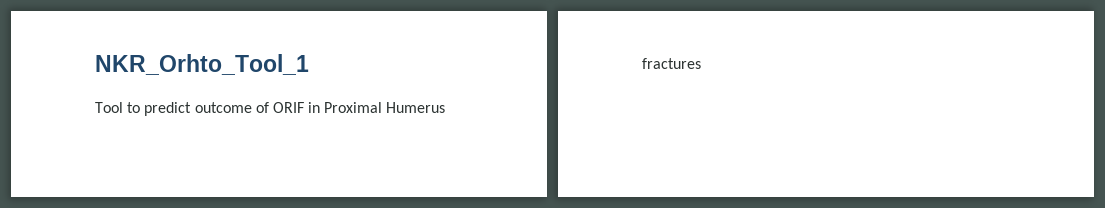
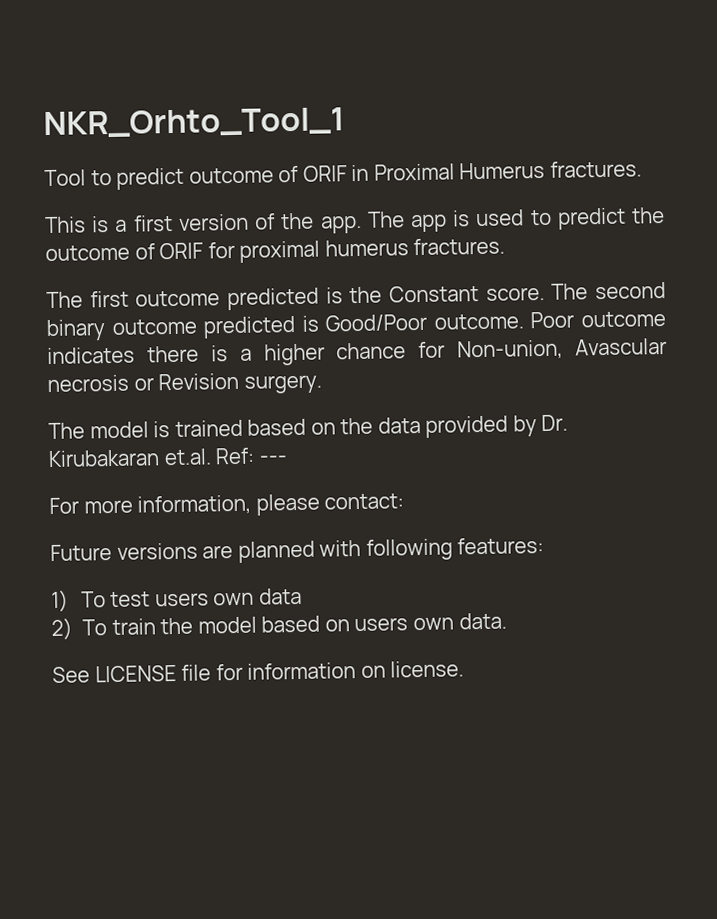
[642,58,701,69] fractures -> [549,160,642,178] [45,207,665,234] [45,237,506,263] [46,281,667,311] [46,310,666,342] [47,337,667,366] [47,372,322,394] [48,414,569,440] [48,447,288,468] [49,493,405,516] [50,536,545,563] [51,587,302,613] [51,612,507,641] [52,660,465,683] fractures. // This is a first version of the app. The app is used to predict the outcome of ORIF for proximal humerus fractures. // The first outcome predicted is the Constant score. The second binary outcome predicted is Good/Poor outcome. Poor outcome indicates there is a higher chance for Non-union, Avascular necrosis or Revision surgery. // The model is trained based on the data provided by Dr. Kirubakaran et.al. Ref: --- // For more information, please contact: // Future versions are planned with following features: // 1) To test users own data // 2) To train the model based on users own data. // See LICENSE file for information on license.

